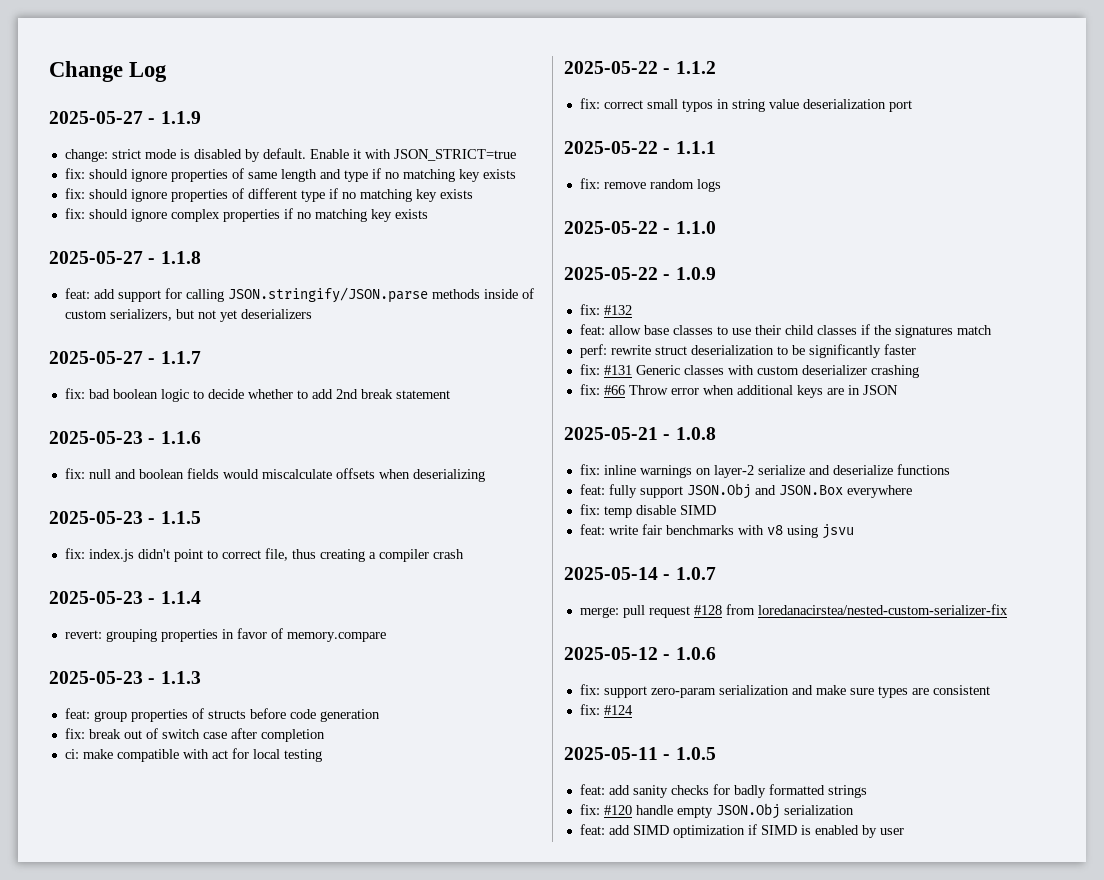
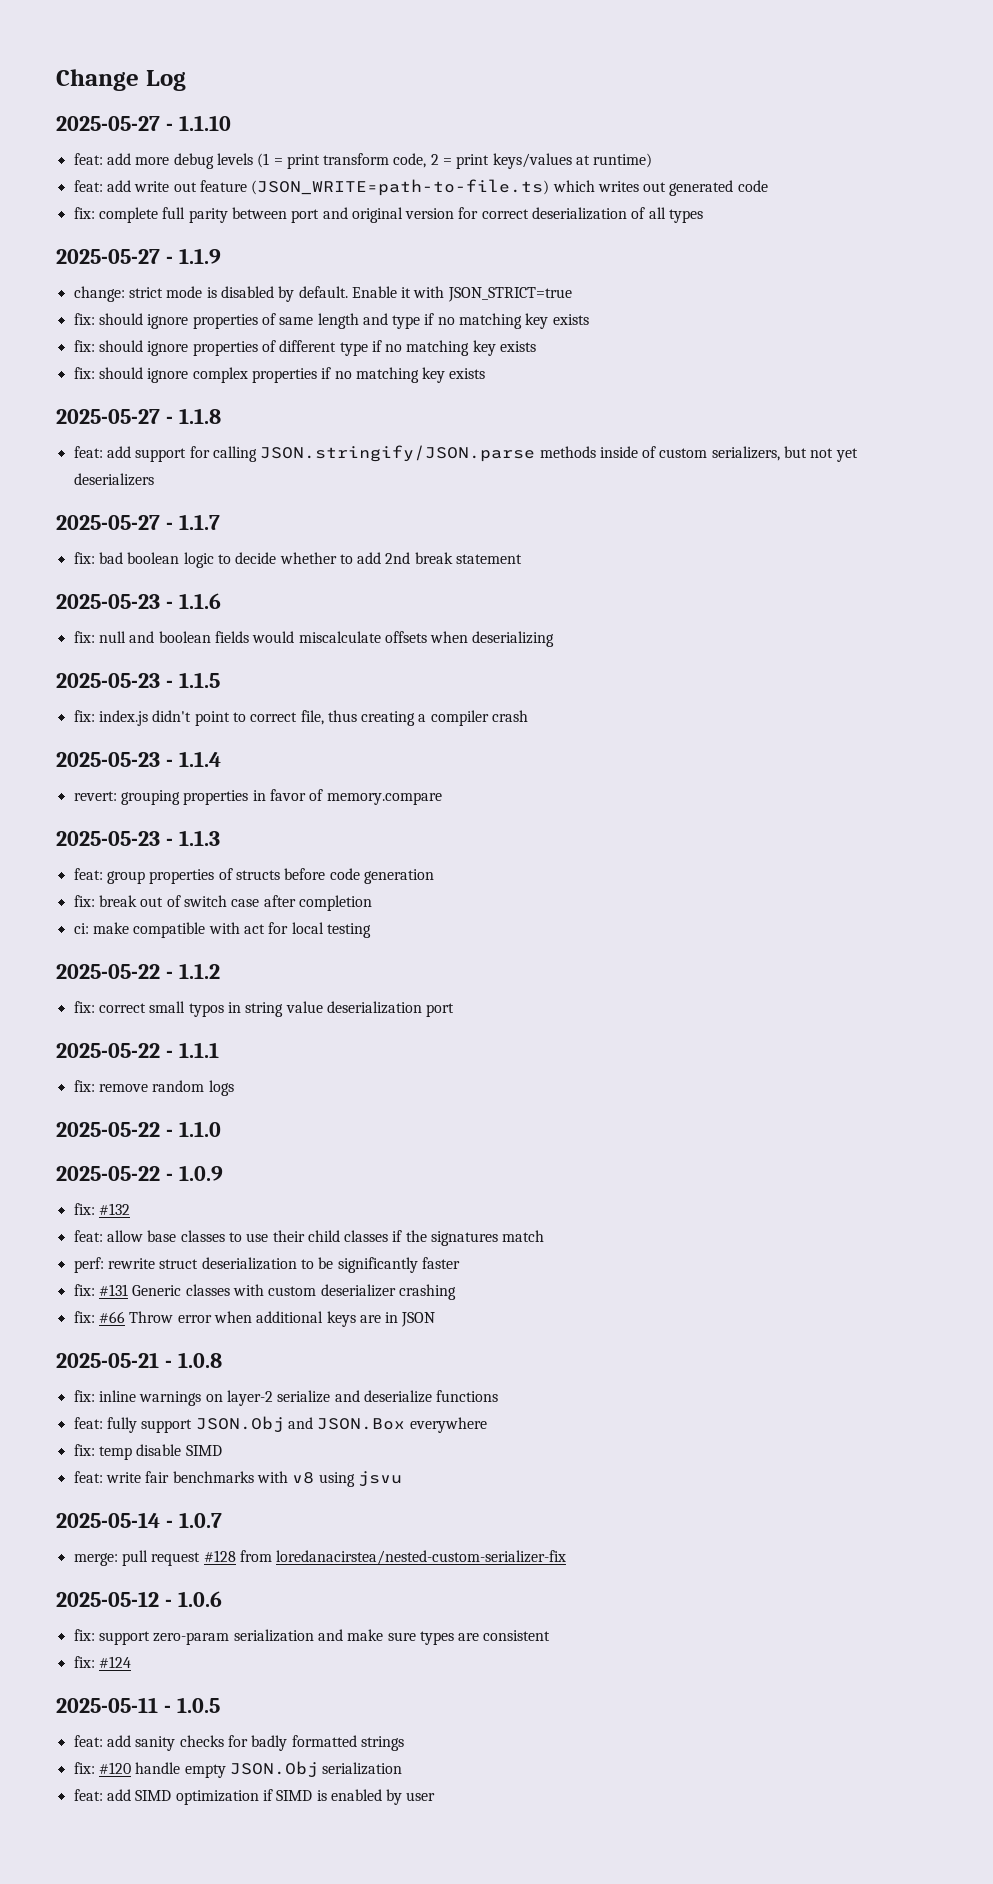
(168, 72) none -> [56,115,231,131] [73,153,653,169] [73,179,768,196] [73,207,704,223] // 2025-05-27 - 1.1.10 // feat: add more debug levels (1 = print transform code, 2 = print keys/values at runtime) // feat: add write out feature (JSON_WRITE=path-to-file.ts) which writes out generated code // fix: complete full parity between port and original version for correct deserialization of all types

